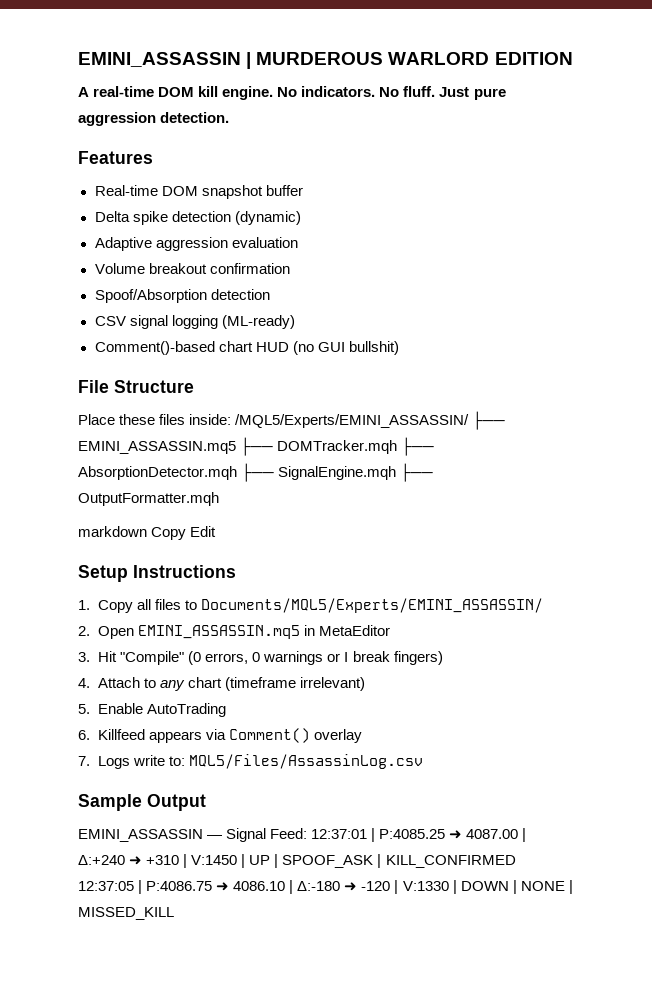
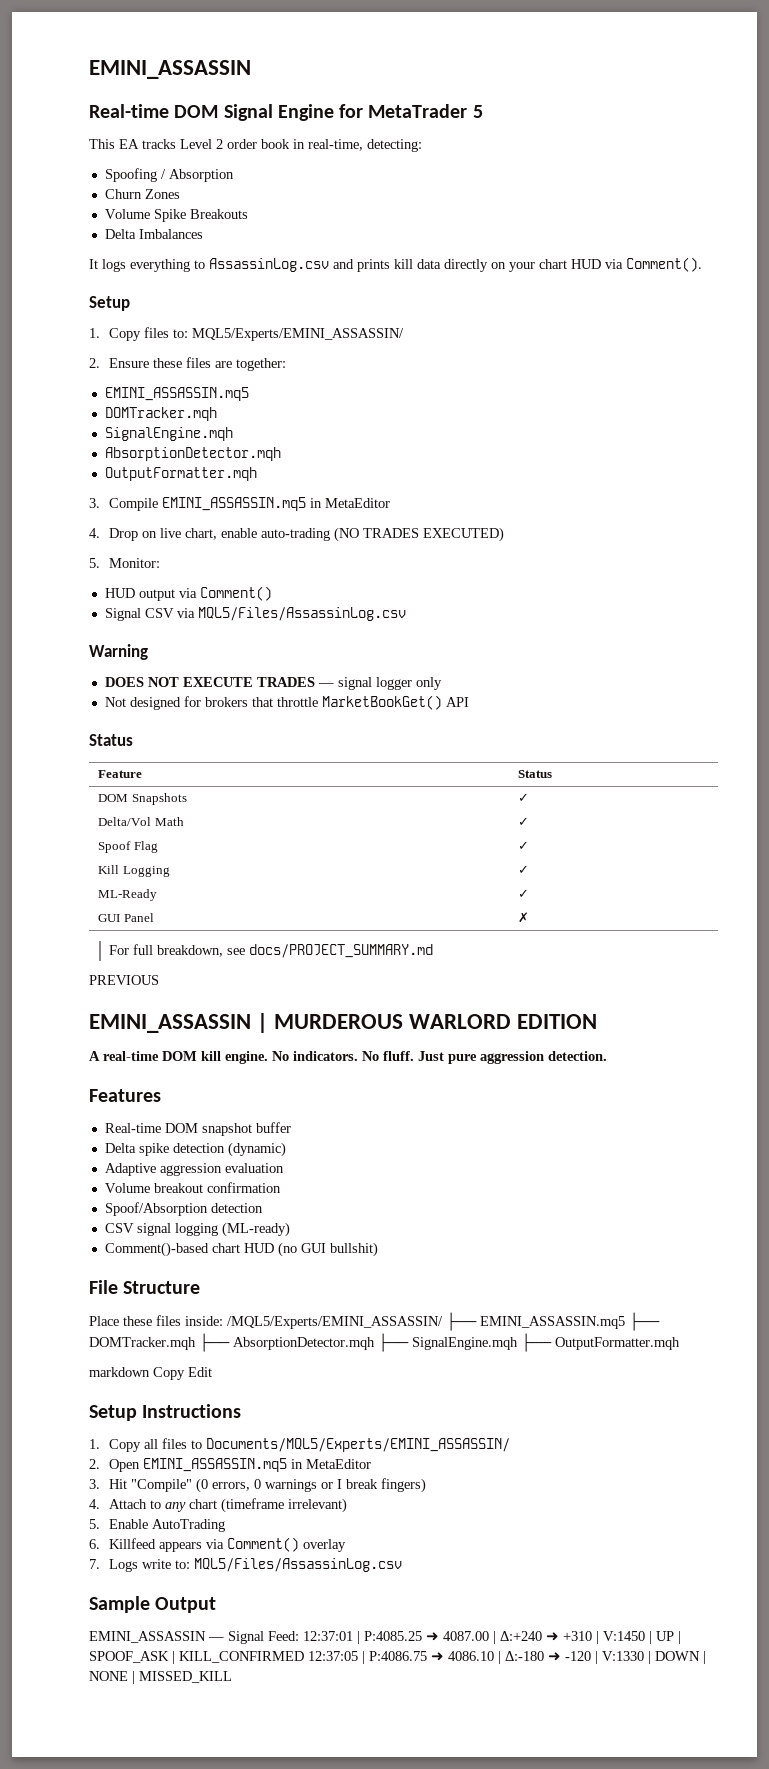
[78,52,241,67] EMINI_ASSASSIN -> [89,60,251,79] [89,104,483,121] [89,139,422,152] [104,168,234,182] [104,189,180,199] [104,209,248,222] [104,229,203,239] [89,257,702,272] [89,296,130,311] [89,327,405,341] [89,357,287,371] [104,387,249,401] [104,407,217,421] [104,427,233,441] [104,447,281,461] [104,467,257,481] [89,497,391,511] [89,527,505,542] [89,558,161,568] [104,586,272,601] [104,607,406,621] [89,644,148,660] [104,677,442,690] [104,695,469,710] [89,734,133,746] [98,770,143,778] [518,770,553,778] [98,793,187,805] [518,793,530,802] [98,817,184,826] [518,817,530,826] [98,841,158,853] [518,841,530,850] [98,865,170,877] [518,865,530,874] [98,889,158,901] [518,889,530,898] [98,913,154,922] [518,912,530,923] [109,944,434,958] [89,975,159,985] [89,1014,251,1033] EMINI_ASSASSIN // Real-time DOM Signal Engine for MetaTrader 5 // This EA tracks Level 2 order book in real-time, detecting: // Spoofing / Absorption // Churn Zones // Volume Spike Breakouts // Delta Imbalances // It logs everything to AssassinLog.csv and prints kill data directly on your chart HUD via Comment(). // Setup // 1. Copy files to: MQL5/Experts/EMINI_ASSASSIN/ // 2. Ensure these files are together: // EMINI_ASSASSIN.mq5 // DOMTracker.mqh // SignalEngine.mqh // AbsorptionDetector.mqh // OutputFormatter.mqh // 3. Compile EMINI_ASSASSIN.mq5 in MetaEditor // 4. Drop on live chart, enable auto-trading (NO TRADES EXECUTED) // 5. Monitor: // HUD output via Comment() // Signal CSV via MQL5/Files/AssassinLog.csv // Warning // DOES NOT EXECUTE TRADES — signal logger only // Not designed for brokers that throttle MarketBookGet() API // Status // Feature | Status // DOM Snapshots | ✓ // Delta/Vol Math | ✓ // Spoof Flag | ✓ // Kill Logging | ✓ // ML-Ready | ✓ // GUI Panel | ✗ // For full breakdown, see docs/PROJECT_SUMMARY.md // PREVIOUS // EMINI_ASSASSIN

